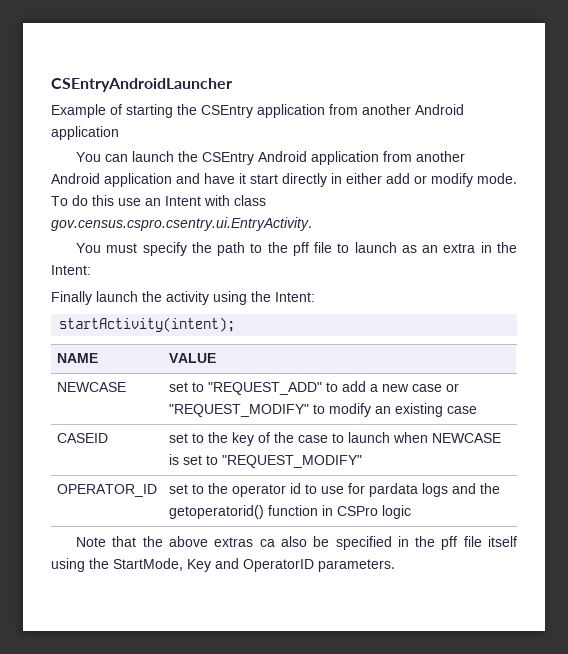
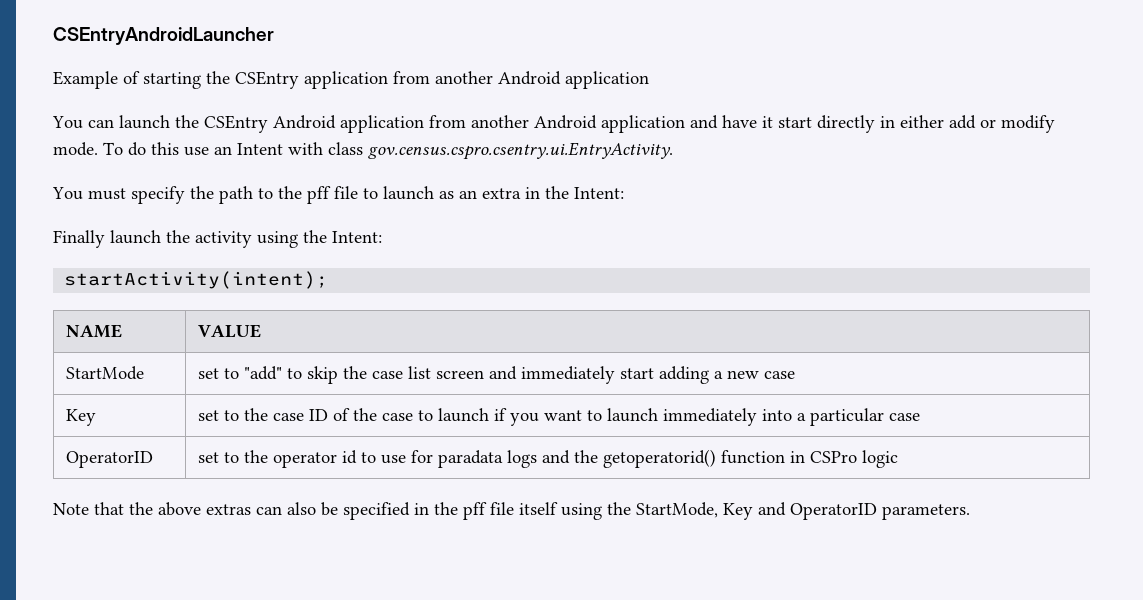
[56,382,126,392] [168,381,459,395] [168,403,477,417] [56,433,108,443] [168,432,254,446] NEWCASE | set to "REQUEST_ADD" to add a new case or "REQUEST_MODIFY" to modify an existing case // CASEID | set to the key -> [65,366,144,380] [197,366,795,384] [65,409,96,426] [197,408,328,421] StartMode | set to "add" to skip the case list screen and immediately start adding a new case // Key | set to the case ID
[392,432,501,443] [168,454,362,468] [56,484,157,497] when NEWCASE is set to "REQUEST_MODIFY" // OPERATOR_ID -> [493,408,920,426] [65,451,153,468] if you want to launch immediately into a particular case // OperatorID
[368,483,418,497] pardata -> [437,450,503,468] paradata
[259,539,275,547] ca -> [256,506,282,515] can

